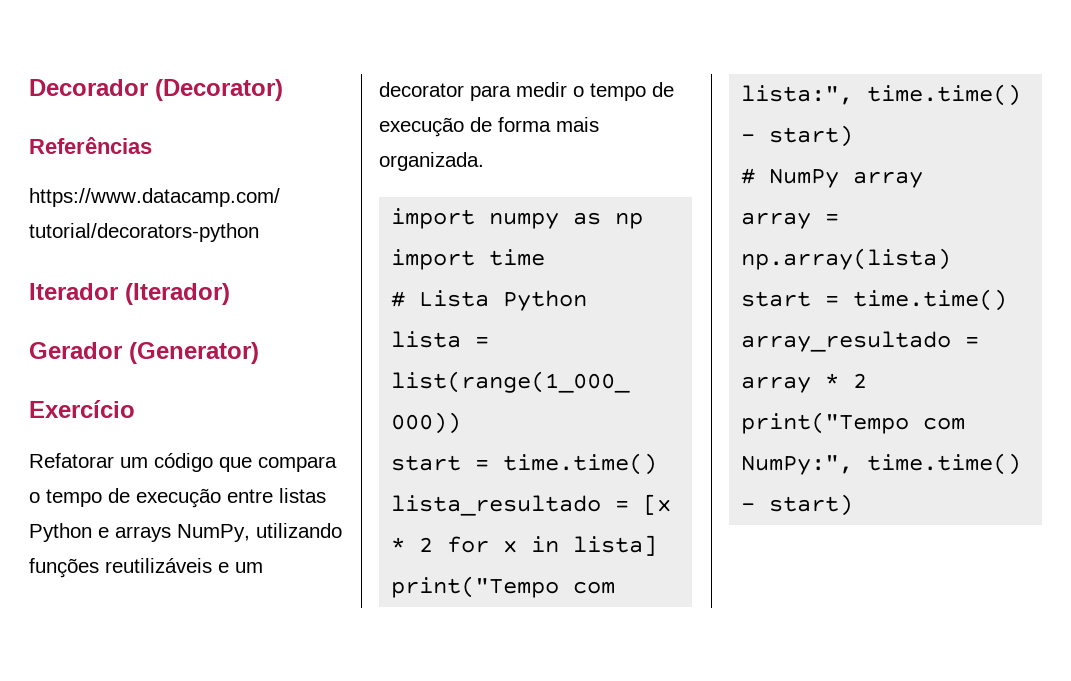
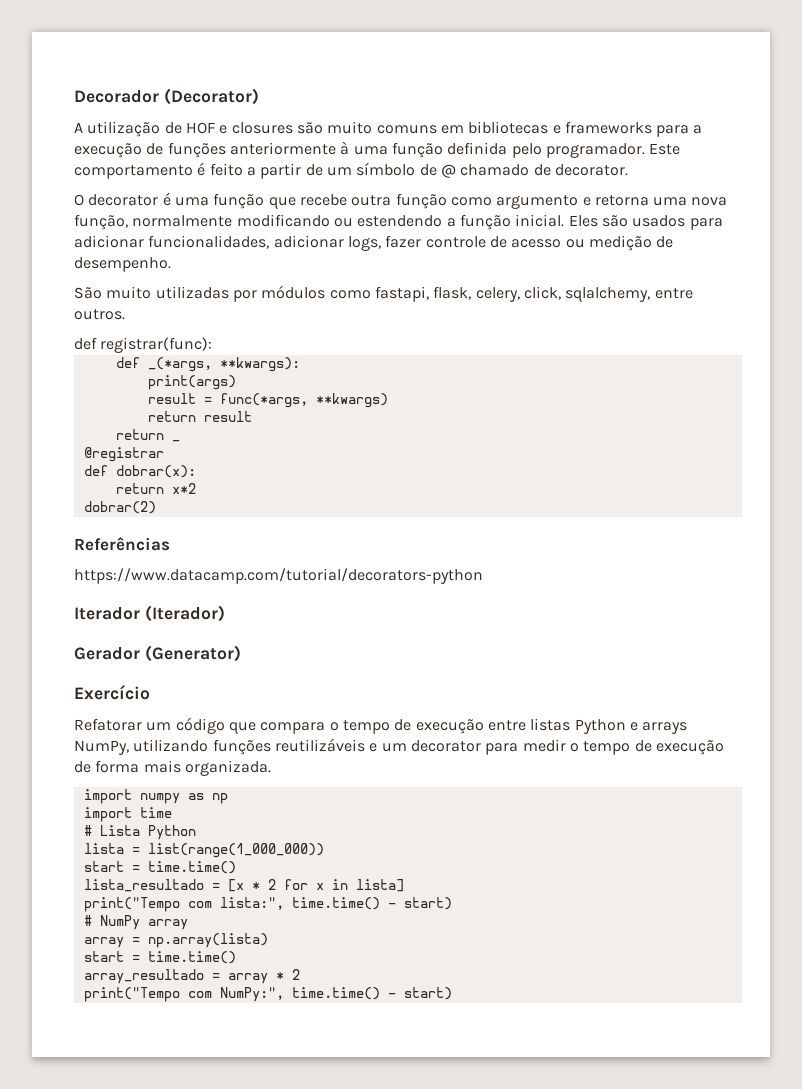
(283, 90) none -> [74,121,703,137] [74,141,681,158] [74,162,628,179] [74,192,728,209] [74,214,723,230] [74,235,674,251] [74,257,171,272] [74,285,693,302] [74,309,125,320] [74,337,213,353] [115,357,300,372] [147,375,236,390] [147,393,388,408] [147,411,252,422] [115,429,164,440] [171,440,180,442] [83,447,164,462] [83,465,196,478] [115,483,196,494] [83,501,156,514] // A utilização de HOF e closures são muito comuns em bibliotecas e frameworks para a execução de funções anteriormente à uma função definida pelo programador. Este comportamento é feito a partir de um símbolo de @ chamado de decorator. // O decorator é uma função que recebe outra função como argumento e retorna uma nova função, normalmente modificando ou estendendo a função inicial. Eles são usados para adicionar funcionalidades, adicionar logs, fazer controle de acesso ou medição de desempenho. // São muito utilizadas por módulos como fastapi, flask, celery, click, sqlalchemy, entre outros. // def registrar(func): // def _(*args, **kwargs): // print(args) // result = func(*args, **kwargs) // return result // return _ // @registrar // def dobrar(x): // return x*2 // dobrar(2)

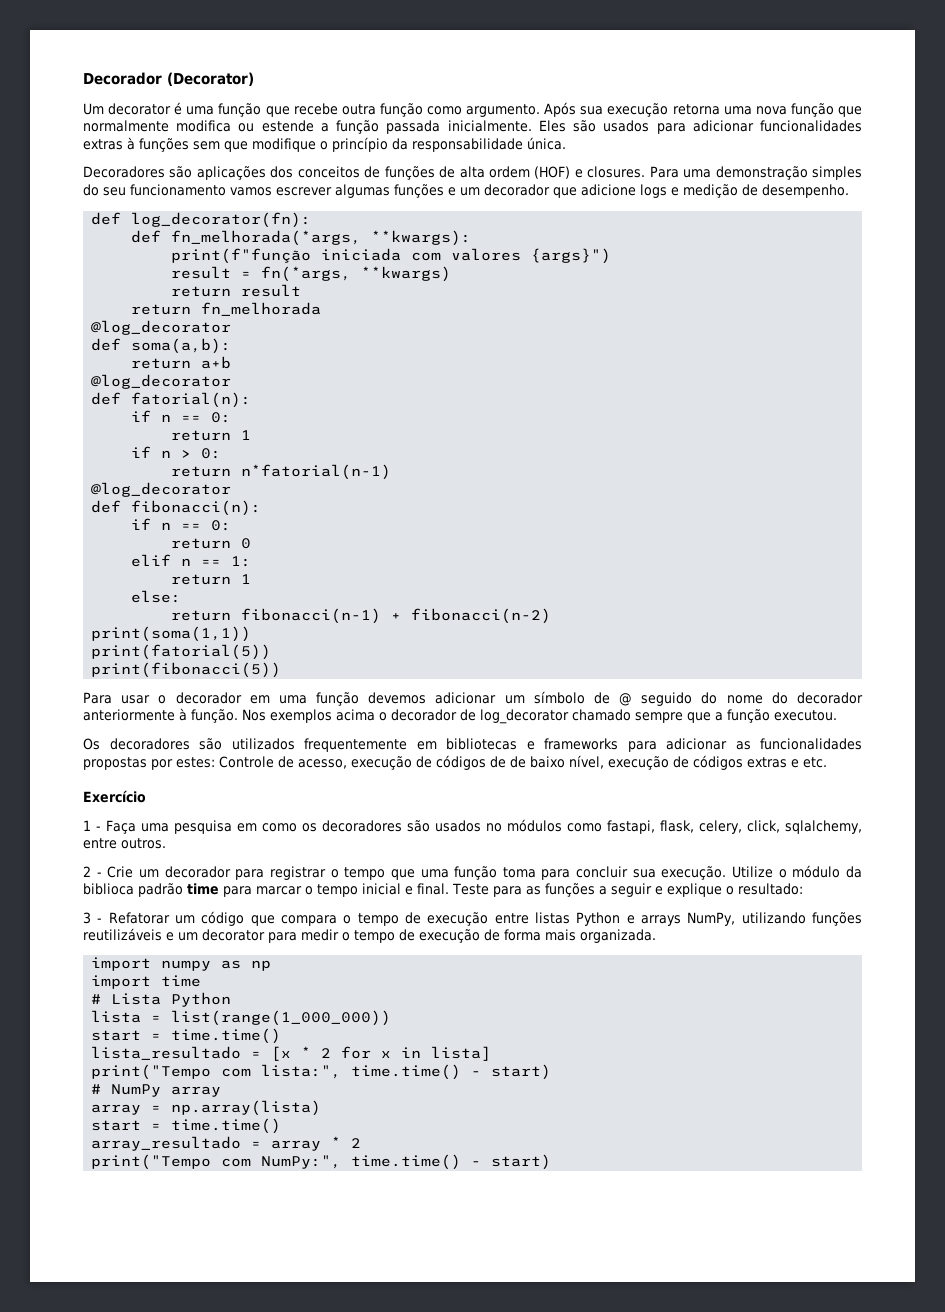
[74,121,703,137] [74,141,681,158] [74,162,628,179] [74,194,84,206] A utilização de HOF e closures são muito comuns em bibliotecas e frameworks para a execução de funções anteriormente à uma função definida pelo programador. Este comportamento é feito a partir de um símbolo de @ chamado de decorator. // O -> [83,103,104,115] Um
[496,195,728,209] [74,214,565,230] argumento e retorna uma nova função, normalmente modificando ou estendendo a função inicial. -> [466,102,862,117] [83,120,532,134] argumento. Após sua execução retorna uma nova função que normalmente modifica ou estende a função passada inicialmente.
[148,235,674,251] [74,257,171,272] [74,286,257,302] funcionalidades, adicionar logs, fazer controle de acesso ou medição de desempenho. // São muito utilizadas por -> [760,120,863,132] [83,137,566,152] [83,166,862,180] [83,184,849,198] [91,212,312,228] [131,230,472,246] [171,248,612,264] [171,266,452,282] [171,284,302,297] [131,302,322,316] [91,320,232,335] [91,338,232,354] [131,356,232,369] [91,374,232,389] [91,392,252,408] [131,410,232,423] [171,430,252,441] [131,446,222,459] [171,464,392,480] [91,482,232,497] [91,500,262,516] [131,518,232,531] [171,538,252,549] [131,554,252,567] [171,574,252,585] [131,590,182,603] [171,608,552,624] [91,626,252,642] [91,644,272,660] [91,662,282,678] [83,691,863,706] [83,708,837,724] [83,738,862,752] [83,755,827,770] [83,790,146,803] [83,820,502,834] funcionalidades extras à funções sem que modifique o princípio da responsabilidade única. // Decoradores são aplicações dos conceitos de funções de alta ordem (HOF) e closures. Para uma demonstração simples do seu funcionamento vamos escrever algumas funções e um decorador que adicione logs e medição de desempenho. // def log_decorator(fn): // def fn_melhorada(*args, **kwargs): // print(f"função iniciada com valores {args}") // result = fn(*args, **kwargs) // return result // return fn_melhorada // @log_decorator // def soma(a,b): // return a+b // @log_decorator // def fatorial(n): // if n == 0: // return 1 // if n > 0: // return n*fatorial(n-1) // @log_decorator // def fibonacci(n): // if n == 0: // return 0 // elif n == 1: // return 1 // else: // return fibonacci(n-1) + fibonacci(n-2) // print(soma(1,1)) // print(fatorial(5)) // print(fibonacci(5)) // Para usar o decorador em uma função devemos adicionar um símbolo de @ seguido do nome do decorador anteriormente à função. Nos exemplos acima o decorador de log_decorator chamado sempre que a função executou. // Os decoradores são utilizados frequentemente em bibliotecas e frameworks para adicionar as funcionalidades propostas por estes: Controle de acesso, execução de códigos de de baixo nível, execução de códigos extras e etc. // Exercício // 1 - Faça uma pesquisa em como os decoradores são usados no
[74,337,213,353] [115,357,300,372] [147,375,236,390] [147,393,388,408] [147,411,252,422] [115,429,164,440] [171,440,180,442] [83,447,164,462] [83,465,196,478] [115,483,196,494] [83,501,156,514] [74,537,170,551] [74,568,483,584] [74,605,225,622] [74,645,241,662] [74,685,150,700] def registrar(func): // def _(*args, **kwargs): // print(args) // result = func(*args, **kwargs) // return result // return _ // @registrar // def dobrar(x): // return x*2 // dobrar(2) // Referências // https://www.datacamp.com/tutorial/decorators-python // Iterador (Iterador) // Gerador (Generator) // Exercício // -> [83,865,862,880] [83,883,803,897] [83,912,103,924] 2 - Crie um decorador para registrar o tempo que uma função toma para concluir sua execução. Utilize o módulo da biblioca padrão time para marcar o tempo inicial e final. Teste para as funções a seguir e explique o resultado: // 3 -

